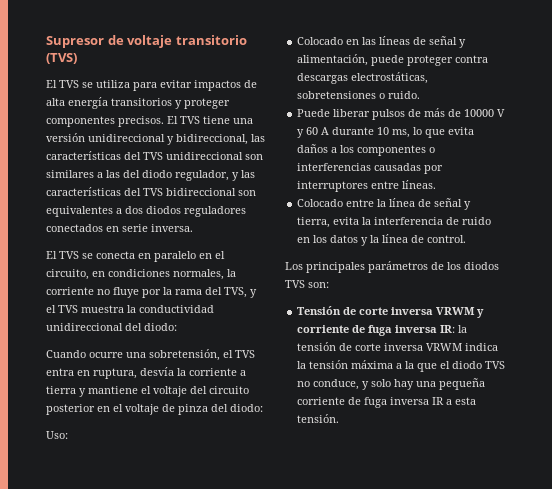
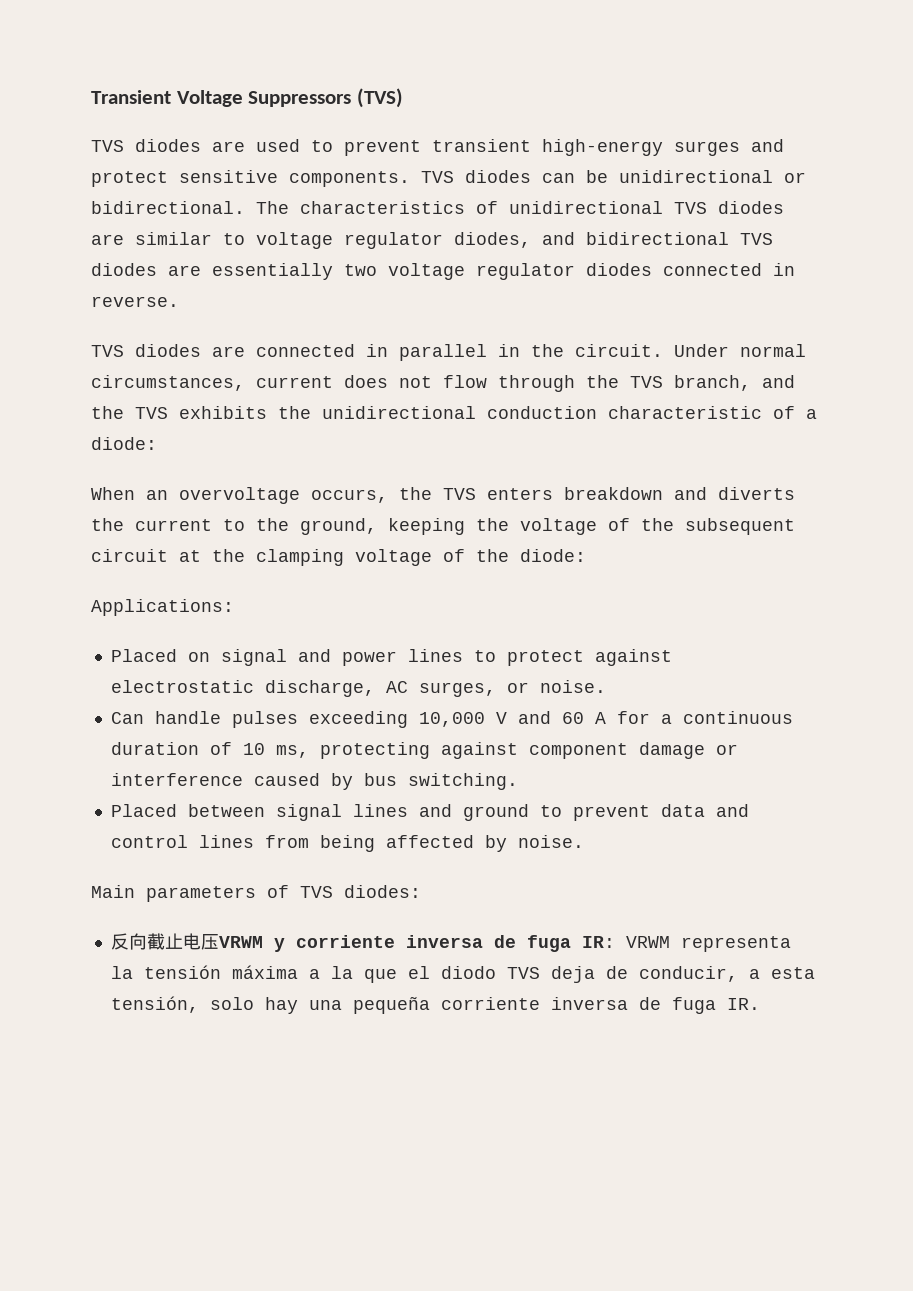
[46,35,247,48] [46,53,77,64] [46,80,257,91] [46,97,230,109] [46,116,253,127] [46,133,265,145] [46,151,263,160] [46,170,255,181] [46,187,256,196] [46,206,246,217] [46,224,193,232] [46,251,225,262] [46,269,236,280] [46,287,257,298] [46,305,214,313] [46,323,177,331] [46,349,255,361] [46,367,246,379] [46,386,249,397] [46,404,263,415] [46,431,68,439] [297,36,467,48] [297,54,489,66] [297,72,429,84] [297,91,421,99] [297,108,506,120] [297,127,475,138] [297,144,436,156] [297,163,444,174] [297,180,437,192] [297,198,472,210] [297,217,492,228] [297,234,467,246] [285,261,499,273] [285,280,329,288] [297,306,434,315] Supresor de voltaje transitorio (TVS) // El TVS se utiliza para evitar impactos de alta energía transitorios y proteger componentes precisos. El TVS tiene una versión unidireccional y bidireccional, las características del TVS unidireccional son similares a las del diodo regulador, y las características del TVS bidireccional son equivalentes a dos diodos reguladores conectados en serie inversa. // El TVS se conecta en paralelo en el circuito, en condiciones normales, la corriente no fluye por la rama del TVS, y el TVS muestra la conductividad unidireccional del diodo: // Cuando ocurre una sobretensión, el TVS entra en ruptura, desvía la corriente a tierra y mantiene el voltaje del circuito posterior en el voltaje de pinza del diodo: // Uso: // Colocado en las líneas de señal y alimentación, puede proteger contra descargas electrostáticas, sobretensiones o ruido. // Puede liberar pulsos de más de 10000 V y 60 A durante 10 ms, lo que evita daños a los componentes o interferencias causadas por interruptores entre líneas. // Colocado entre la línea de señal y tierra, evita la interferencia de ruido en los datos y la línea de control. // Los principales parámetros de los diodos TVS son: // Tensión de corte inversa -> [91,88,404,108] [91,139,784,156] [91,170,806,187] [91,201,784,214] [91,232,773,249] [91,263,795,280] [91,296,179,307] [91,344,806,361] [91,375,795,392] [91,406,817,419] [91,437,157,450] [91,487,795,504] [91,518,795,535] [91,549,586,566] [91,599,234,616] [110,649,672,666] [110,680,606,697] [110,711,793,728] [110,742,738,759] [110,773,518,790] [110,804,749,821] [110,835,584,852] [91,885,421,902] [110,933,219,950] Transient Voltage Suppressors (TVS) // TVS diodes are used to prevent transient high-energy surges and protect sensitive components. TVS diodes can be unidirectional or bidirectional. The characteristics of unidirectional TVS diodes are similar to voltage regulator diodes, and bidirectional TVS diodes are essentially two voltage regulator diodes connected in reverse. // TVS diodes are connected in parallel in the circuit. Under normal circumstances, current does not flow through the TVS branch, and the TVS exhibits the unidirectional conduction characteristic of a diode: // When an overvoltage occurs, the TVS enters breakdown and diverts the current to the ground, keeping the voltage of the subsequent circuit at the clamping voltage of the diode: // Applications: // Placed on signal and power lines to protect against electrostatic discharge, AC surges, or noise. // Can handle pulses exceeding 10,000 V and 60 A for a continuous duration of 10 ms, protecting against component damage or interference caused by bus switching. // Placed between signal lines and ground to prevent data and control lines from being affected by noise. // Main parameters of TVS diodes: // 反向截止电压
[352,325,468,336] [297,342,499,351] de fuga inversa IR: la tensión de corte inversa VRWM indica -> [405,935,791,952] inversa de fuga IR: VRWM representa
[297,379,370,390] no conduce, y -> [550,966,815,983] [110,996,199,1013] deja de conducir, a esta tensión,
[348,397,477,408] [297,414,340,423] de fuga inversa IR a esta tensión. -> [550,997,760,1014] inversa de fuga IR.

